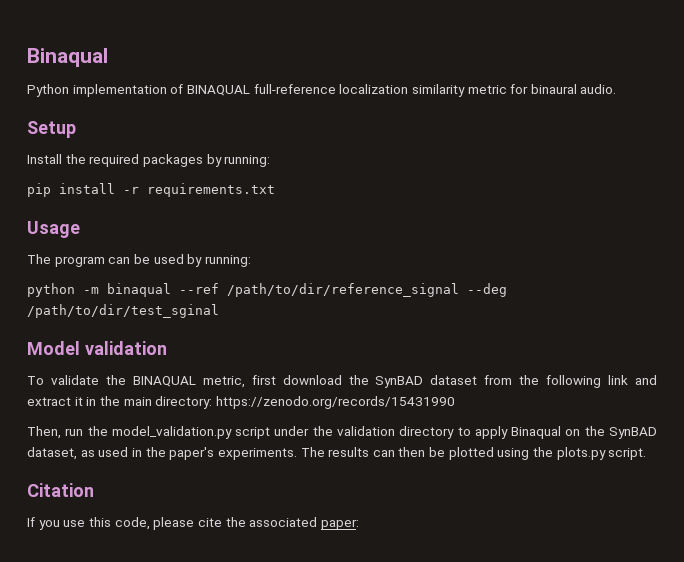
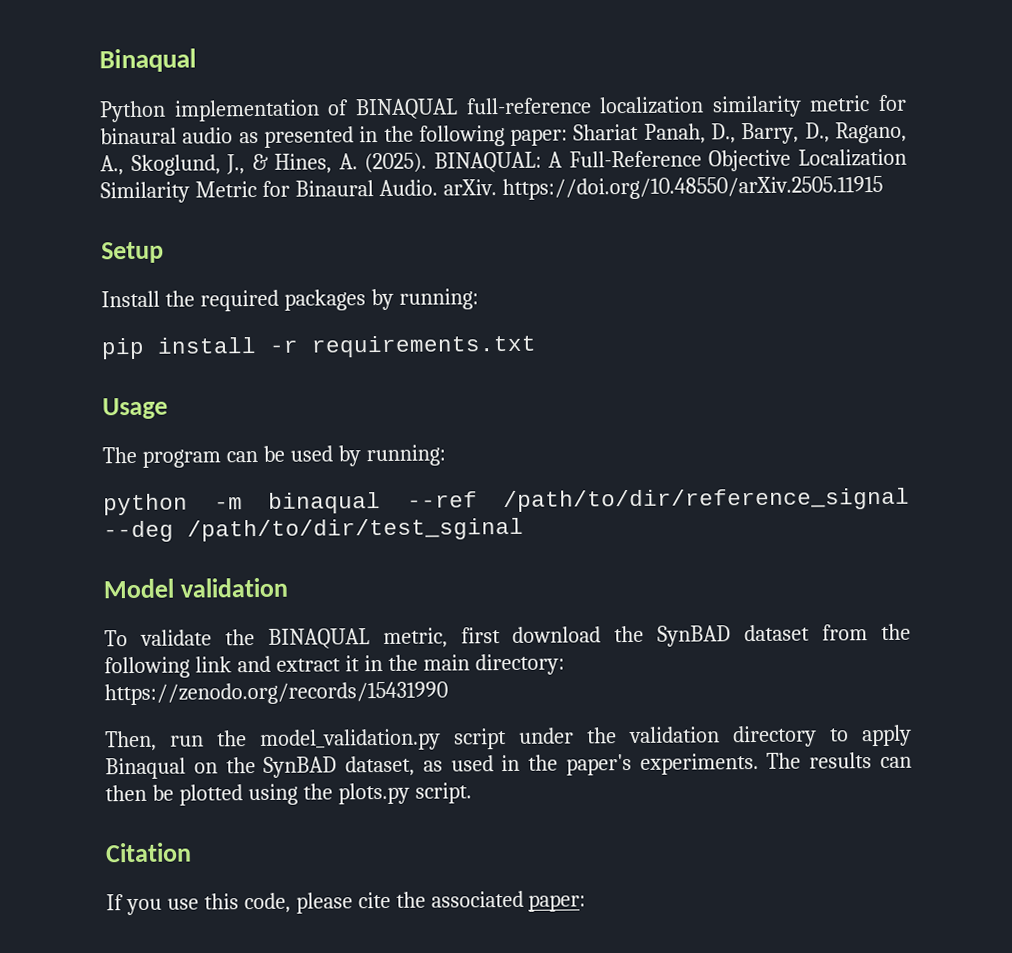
[580,84,617,94] audio. -> [182,121,907,148] [100,148,907,177] [100,175,883,204] audio as presented in the following paper: Shariat Panah, D., Barry, D., Ragano, A., Skoglund, J., & Hines, A. (2025). BINAQUAL: A Full-Reference Objective Localization Similarity Metric for Binaural Audio. arXiv. https://doi.org/10.48550/arXiv.2505.11915

